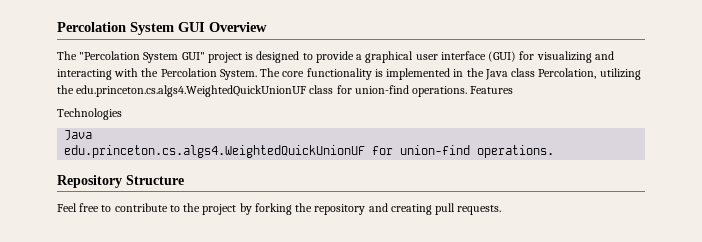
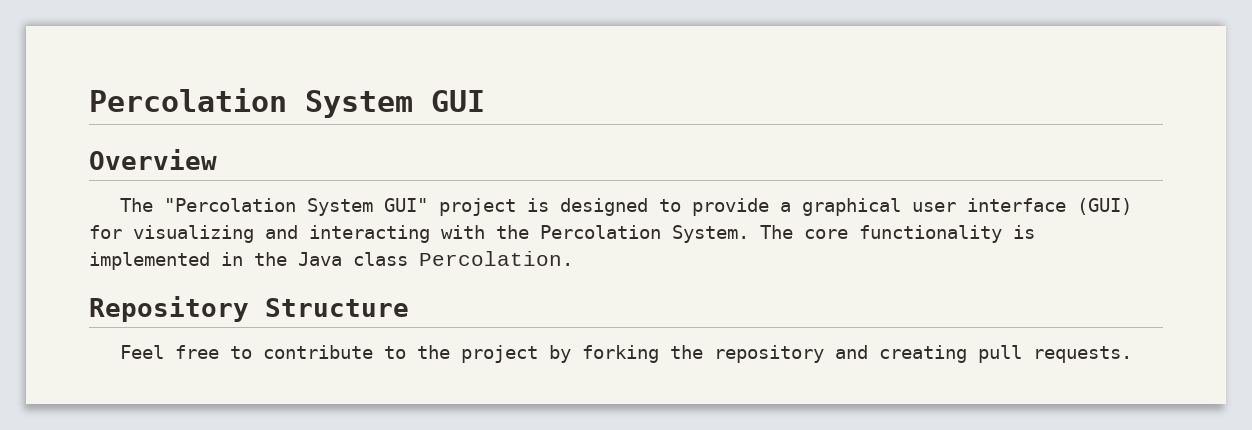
(205, 27) none -> (485, 101) //
[538,68,641,80] [57,85,514,97] [57,108,122,120] [64,130,93,140] [64,145,555,158] Percolation, utilizing the edu.princeton.cs.algs4.WeightedQuickUnionUF class for union-find operations. Features // Technologies // Java // edu.princeton.cs.algs4.WeightedQuickUnionUF for union-find operations. -> [419,251,573,266] Percolation.

